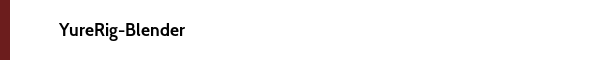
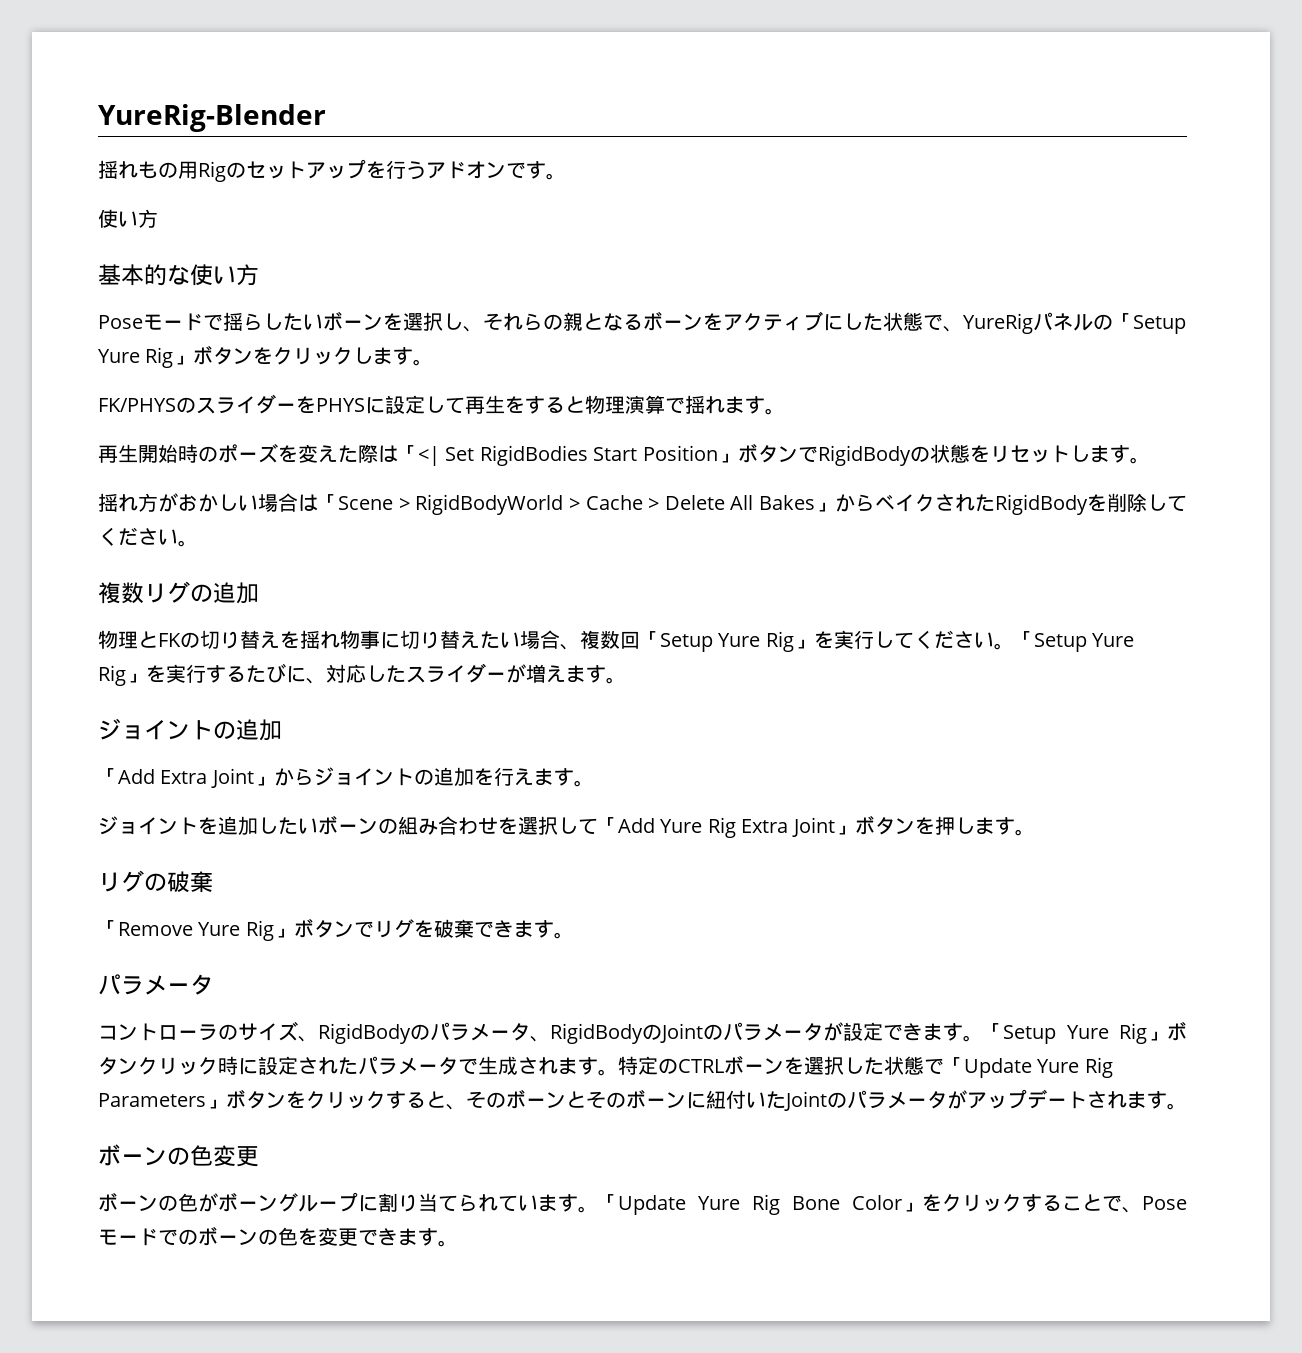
(185, 32) none -> [98,159,566,182] [98,209,158,228] [98,264,259,286] [98,311,1186,334] [98,345,434,368] [98,394,785,415] [98,443,1150,466] [98,493,1187,515] [98,527,198,547] [98,581,259,604] [98,630,1135,652] [98,663,626,686] [98,718,282,741] [98,767,594,788] [98,815,1035,838] [98,870,213,893] [98,918,574,941] [98,974,213,995] [98,1021,1187,1044] [98,1055,1113,1078] [98,1089,1187,1111] [98,1144,259,1167] [98,1192,1187,1215] [98,1226,458,1247] // 揺れもの用Rigのセットアップを行うアドオンです。 // 使い方 // 基本的な使い方 // Poseモードで揺らしたいボーンを選択し、それらの親となるボーンをアクティブにした状態で、YureRigパネルの「Setup Yure Rig」ボタンをクリックします。 // FK/PHYSのスライダーをPHYSに設定して再生をすると物理演算で揺れます。 // 再生開始時のポーズを変えた際は「<| Set RigidBodies Start Position」ボタンでRigidBodyの状態をリセットします。 // 揺れ方がおかしい場合は「Scene > RigidBodyWorld > Cache > Delete All Bakes」からベイクされたRigidBodyを削除してください。 // 複数リグの追加 // 物理とFKの切り替えを揺れ物事に切り替えたい場合、複数回「Setup Yure Rig」を実行してください。「Setup Yure Rig」を実行するたびに、対応したスライダーが増えます。 // ジョイントの追加 // 「Add Extra Joint」からジョイントの追加を行えます。 // ジョイントを追加したいボーンの組み合わせを選択して「Add Yure Rig Extra Joint」ボタンを押します。 // リグの破棄 // 「Remove Yure Rig」ボタンでリグを破棄できます。 // パラメータ // コントローラのサイズ、RigidBodyのパラメータ、RigidBodyのJointのパラメータが設定できます。「Setup Yure Rig」ボタンクリック時に設定されたパラメータで生成されます。特定のCTRLボーンを選択した状態で「Update Yure Rig Parameters」ボタンをクリックすると、そのボーンとそのボーンに紐付いたJointのパラメータがアップデートされます。 // ボーンの色変更 // ボーンの色がボーングループに割り当てられています。「Update Yure Rig Bone Color」をクリックすることで、Poseモードでのボーンの色を変更できます。

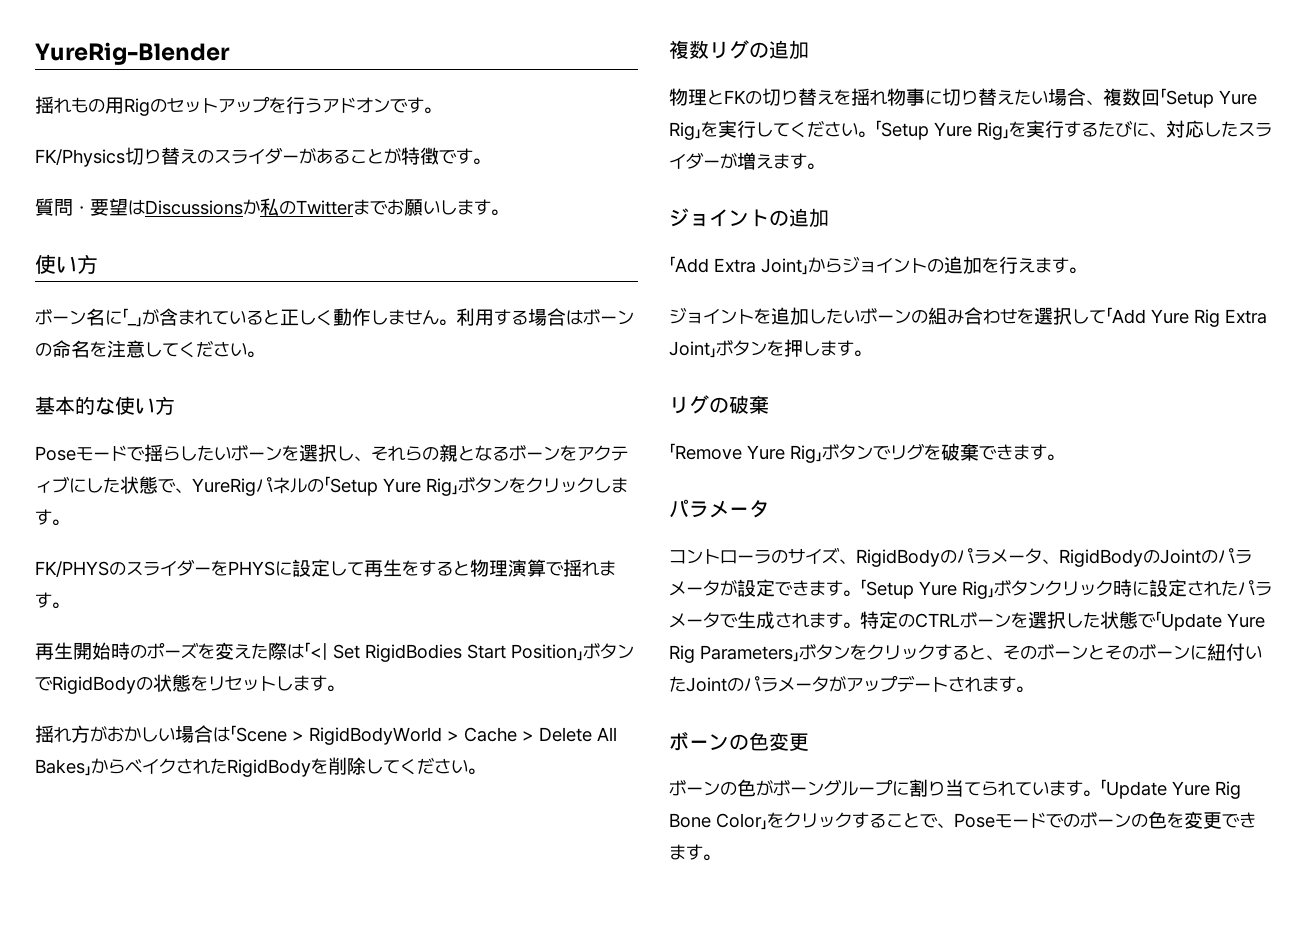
[98,209,158,228] 使い方 -> [35,147,490,167] [35,198,508,216] [35,254,98,274] [35,308,128,326] [127,308,634,327] [35,340,264,358] FK/Physics切り替えのスライダーがあることが特徴です。 // 質問・要望はDiscussionsか私のTwitterまでお願いします。 // 使い方 // ボーン名に「_」が含まれていると正しく動作しません。利用する場合はボーンの命名を注意してください。

